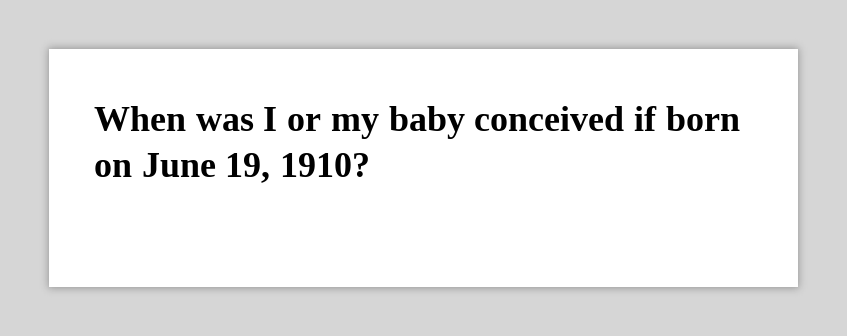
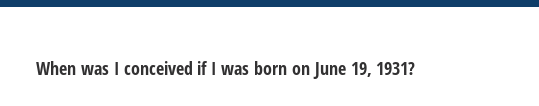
[287,106,658,139] or my baby conceived if -> [123,61,250,75] conceived if I was
[280,153,371,177] 1910? -> [376,62,416,75] 1931?

